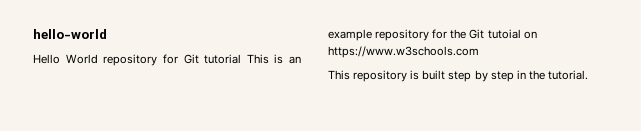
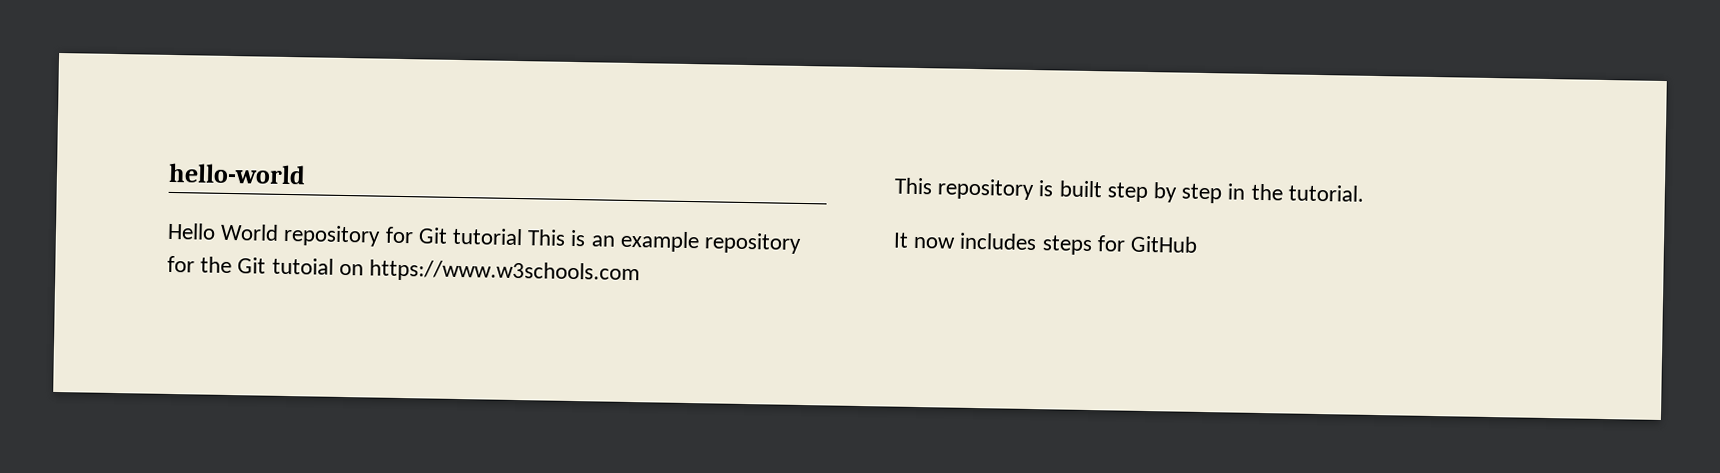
(588, 75) none -> [893,232,1199,256] // It now includes steps for GitHub

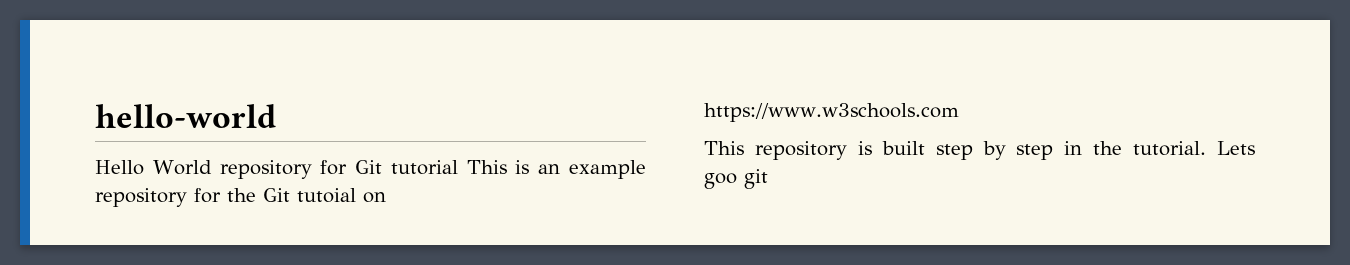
[893,232,1199,256] // It now includes steps for GitHub -> [1217,141,1255,155] [704,169,768,189] Lets goo git

